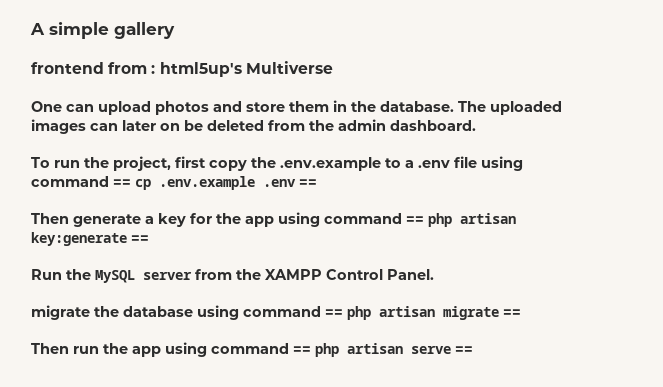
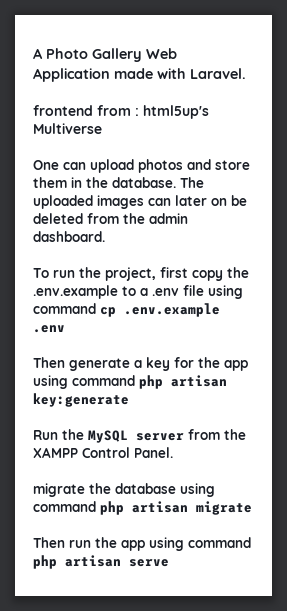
[49,22,175,39] simple gallery -> [46,48,177,62] [33,68,246,82] Photo Gallery Web Application made with Laravel.
[113,179,131,187] == -> (96, 308) none
[299,179,317,187] == -> (65, 329) none
[406,216,424,224] == -> (135, 380) none
[131,235,149,243] == -> (129, 400) none
[325,309,343,317] == -> (96, 506) none
[503,309,521,317] == -> (252, 508) none
[293,346,311,354] == -> (251, 542) none
[455,346,473,354] == -> (169, 563) none

